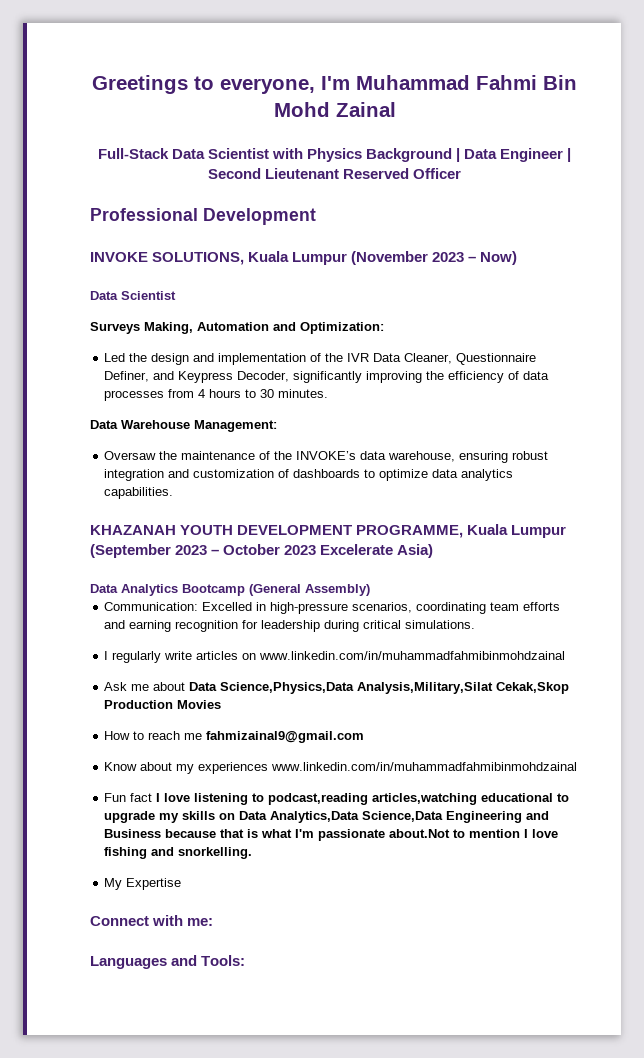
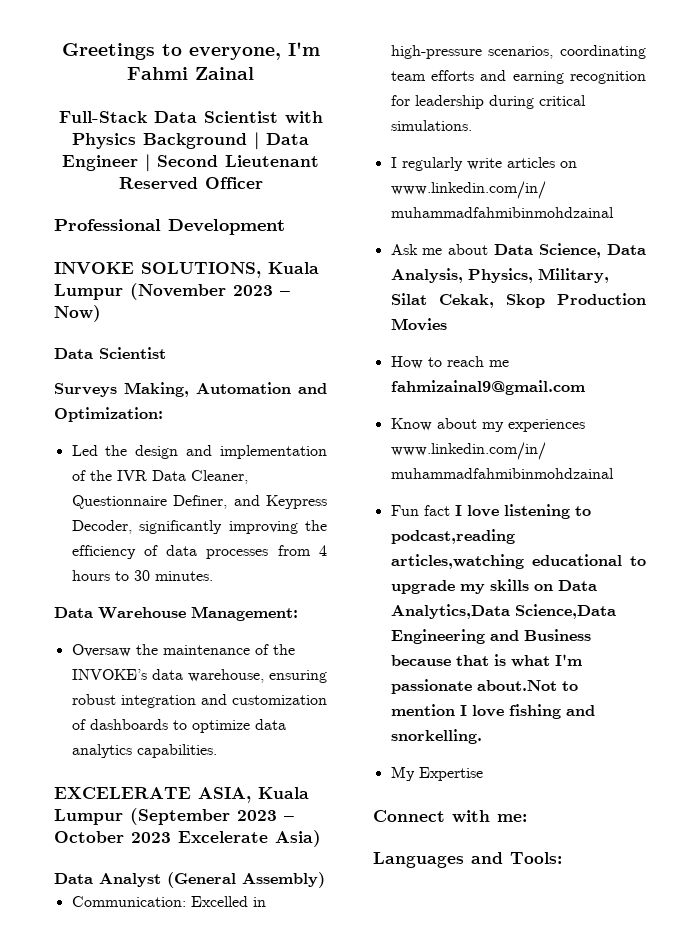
[356,75,577,90] [273,102,330,117] Muhammad Fahmi Bin Mohd -> [127,67,188,80] Fahmi
[90,525,464,538] KHAZANAH YOUTH DEVELOPMENT PROGRAMME, -> [54,787,251,803] EXCELERATE ASIA,
[121,584,245,596] Analytics Bootcamp -> [99,873,161,887] Analyst
[220,682,570,694] Science,Physics,Data Analysis,Military,Silat Cekak,Skop -> [539,243,646,258] [390,268,609,283] [390,293,545,308] Science, Data Analysis, Physics, Military, Silat Cekak, Skop

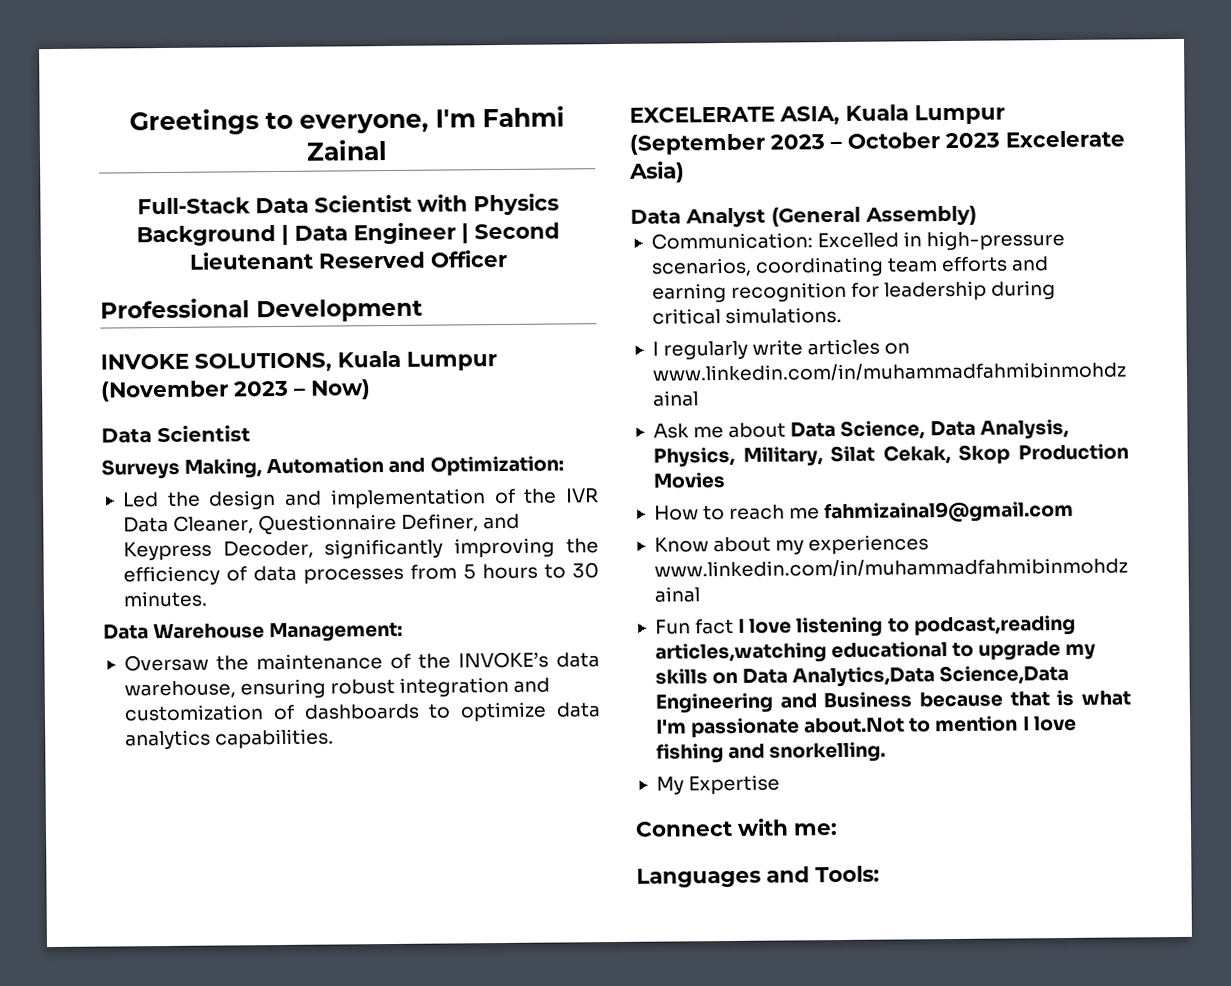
[319,545,327,556] 4 -> [462,564,476,580] 5

